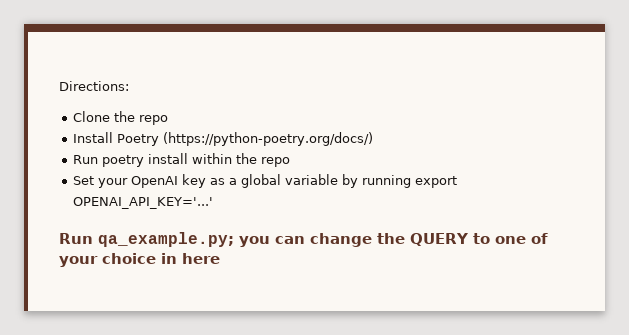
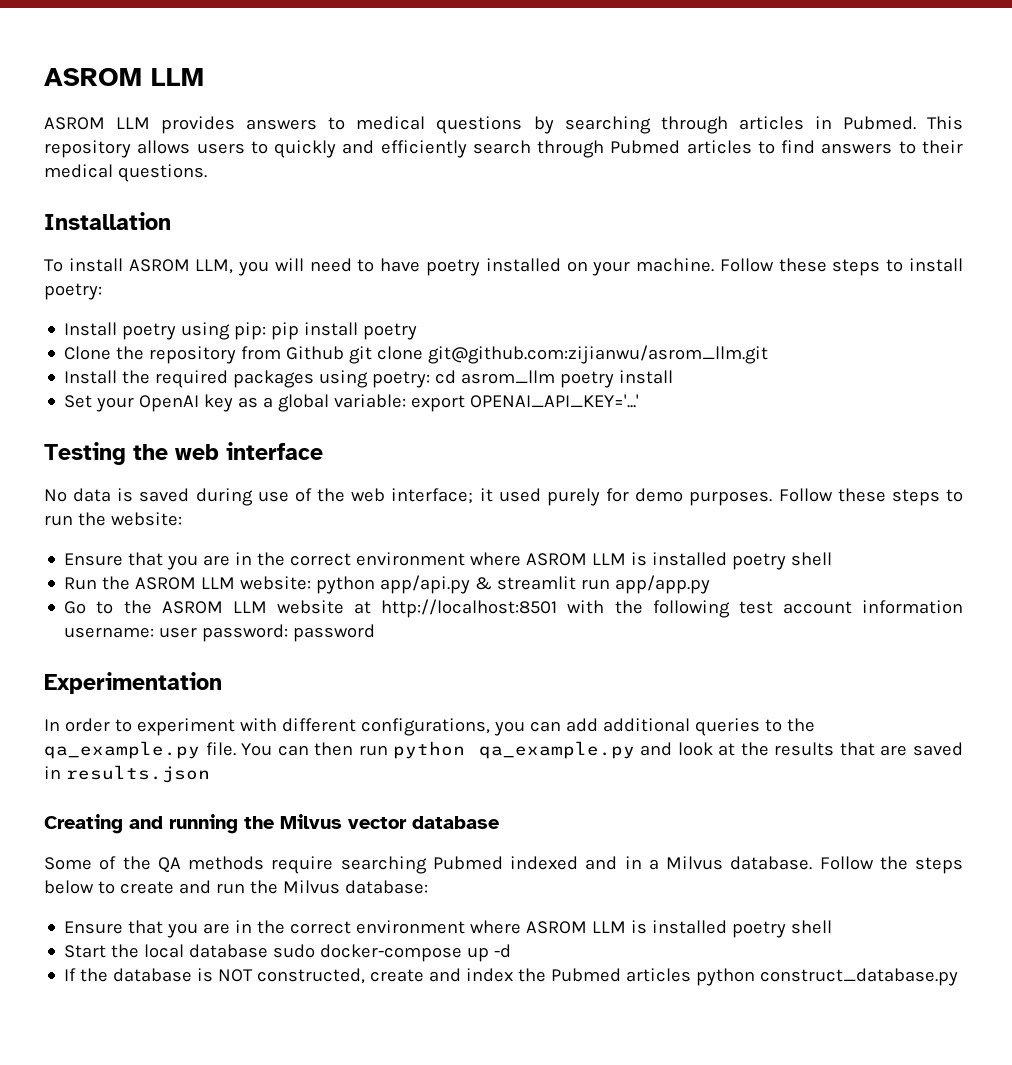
[59,81,129,91] [72,111,168,125] [72,132,373,146] [72,155,98,164] Directions: // Clone the repo // Install Poetry (https://python-poetry.org/docs/) // Run -> [44,68,204,86] [44,116,964,134] [44,140,963,158] [44,164,207,182] [44,212,171,230] [44,258,964,276] [44,283,102,300] [64,322,418,340] [64,345,769,364] [64,370,556,388] ASROM LLM // ASROM LLM provides answers to medical questions by searching through articles in Pubmed. This repository allows users to quickly and efficiently search through Pubmed articles to find answers to their medical questions. // Installation // To install ASROM LLM, you will need to have poetry installed on your machine. Follow these steps to install poetry: // Install poetry using pip: pip install poetry // Clone the repository from Github git clone git@github.com:zijianwu/asrom_llm.git // Install the required packages using poetry: cd asrom_llm
[191,153,290,167] within the repo -> (674, 377) none
[284,174,411,188] variable by running -> [334,394,407,408] variable:
[59,232,548,247] [59,253,220,267] Run qa_example.py; you can change the QUERY to one of your choice in here -> [44,442,323,465] [44,488,963,506] [44,512,182,526] [64,552,833,570] [64,575,711,594] [64,599,963,618] [64,624,376,642] [44,672,222,694] [44,718,815,736] [44,741,963,759] [44,765,210,783] [44,814,499,834] [44,856,963,874] [44,880,428,894] [64,920,833,938] [64,944,512,962] [64,968,959,986] Testing the web interface // No data is saved during use of the web interface; it used purely for demo purposes. Follow these steps to run the website: // Ensure that you are in the correct environment where ASROM LLM is installed poetry shell // Run the ASROM LLM website: python app/api.py & streamlit run app/app.py // Go to the ASROM LLM website at http://localhost:8501 with the following test account information username: user password: password // Experimentation // In order to experiment with different configurations, you can add additional queries to the qa_example.py file. You can then run python qa_example.py and look at the results that are saved in results.json // Creating and running the Milvus vector database // Some of the QA methods require searching Pubmed indexed and in a Milvus database. Follow the steps below to create and run the Milvus database: // Ensure that you are in the correct environment where ASROM LLM is installed poetry shell // Start the local database sudo docker-compose up -d // If the database is NOT constructed, create and index the Pubmed articles python construct_database.py

